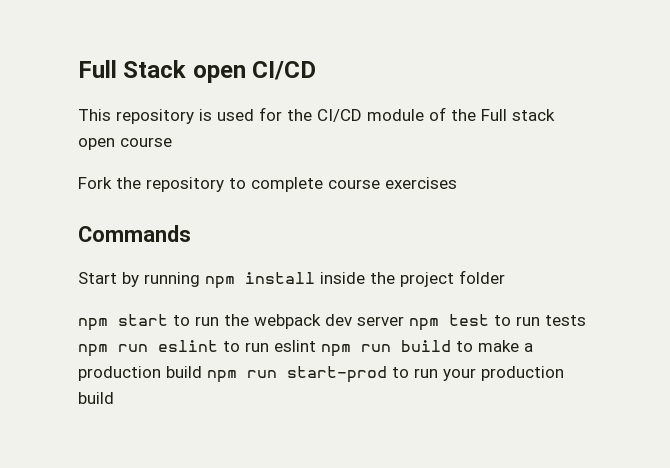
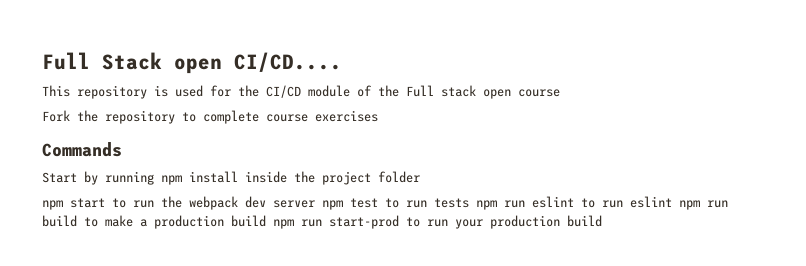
[252,61,317,80] CI/CD -> [234,52,342,72] CI/CD....

